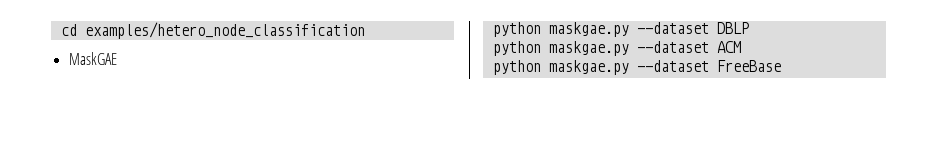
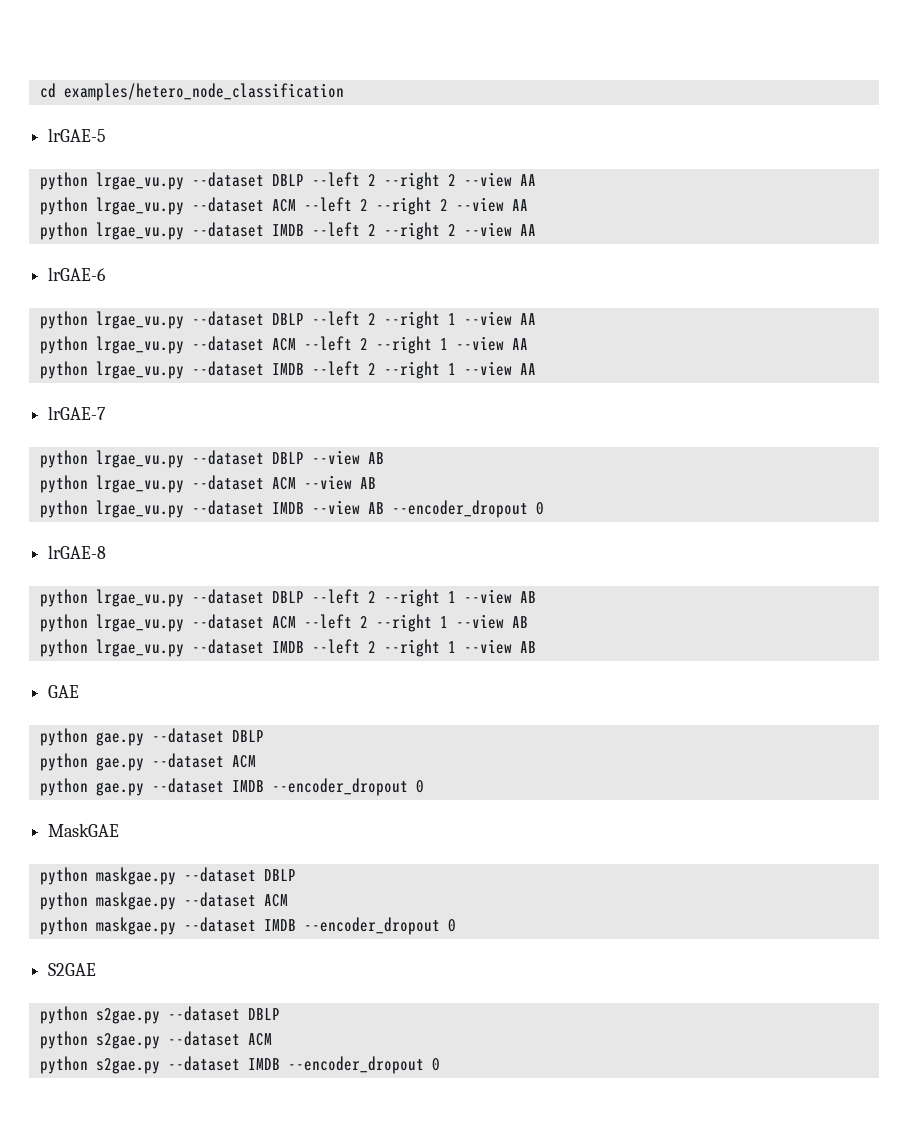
(365, 30) none -> [48,128,107,142] [39,172,536,190] [39,197,528,215] [39,222,536,240] [48,267,107,281] [39,311,536,329] [39,336,528,354] [39,361,536,379] [48,406,107,420] [39,450,384,468] [39,475,376,493] [39,500,544,518] [48,545,107,559] [39,589,536,607] [39,614,528,632] [39,639,536,657] [48,685,80,698] [39,728,264,746] [39,753,256,771] [39,778,424,796] // lrGAE-5 // python lrgae_vu.py --dataset DBLP --left 2 --right 2 --view AA // python lrgae_vu.py --dataset ACM --left 2 --right 2 --view AA // python lrgae_vu.py --dataset IMDB --left 2 --right 2 --view AA // lrGAE-6 // python lrgae_vu.py --dataset DBLP --left 2 --right 1 --view AA // python lrgae_vu.py --dataset ACM --left 2 --right 1 --view AA // python lrgae_vu.py --dataset IMDB --left 2 --right 1 --view AA // lrGAE-7 // python lrgae_vu.py --dataset DBLP --view AB // python lrgae_vu.py --dataset ACM --view AB // python lrgae_vu.py --dataset IMDB --view AB --encoder_dropout 0 // lrGAE-8 // python lrgae_vu.py --dataset DBLP --left 2 --right 1 --view AB // python lrgae_vu.py --dataset ACM --left 2 --right 1 --view AB // python lrgae_vu.py --dataset IMDB --left 2 --right 1 --view AB // GAE // python gae.py --dataset DBLP // python gae.py --dataset ACM // python gae.py --dataset IMDB --encoder_dropout 0
[716,60,781,72] FreeBase -> [263,917,456,935] [48,963,97,976] [39,1006,280,1024] [39,1031,272,1049] [39,1056,440,1074] IMDB --encoder_dropout 0 // S2GAE // python s2gae.py --dataset DBLP // python s2gae.py --dataset ACM // python s2gae.py --dataset IMDB --encoder_dropout 0

